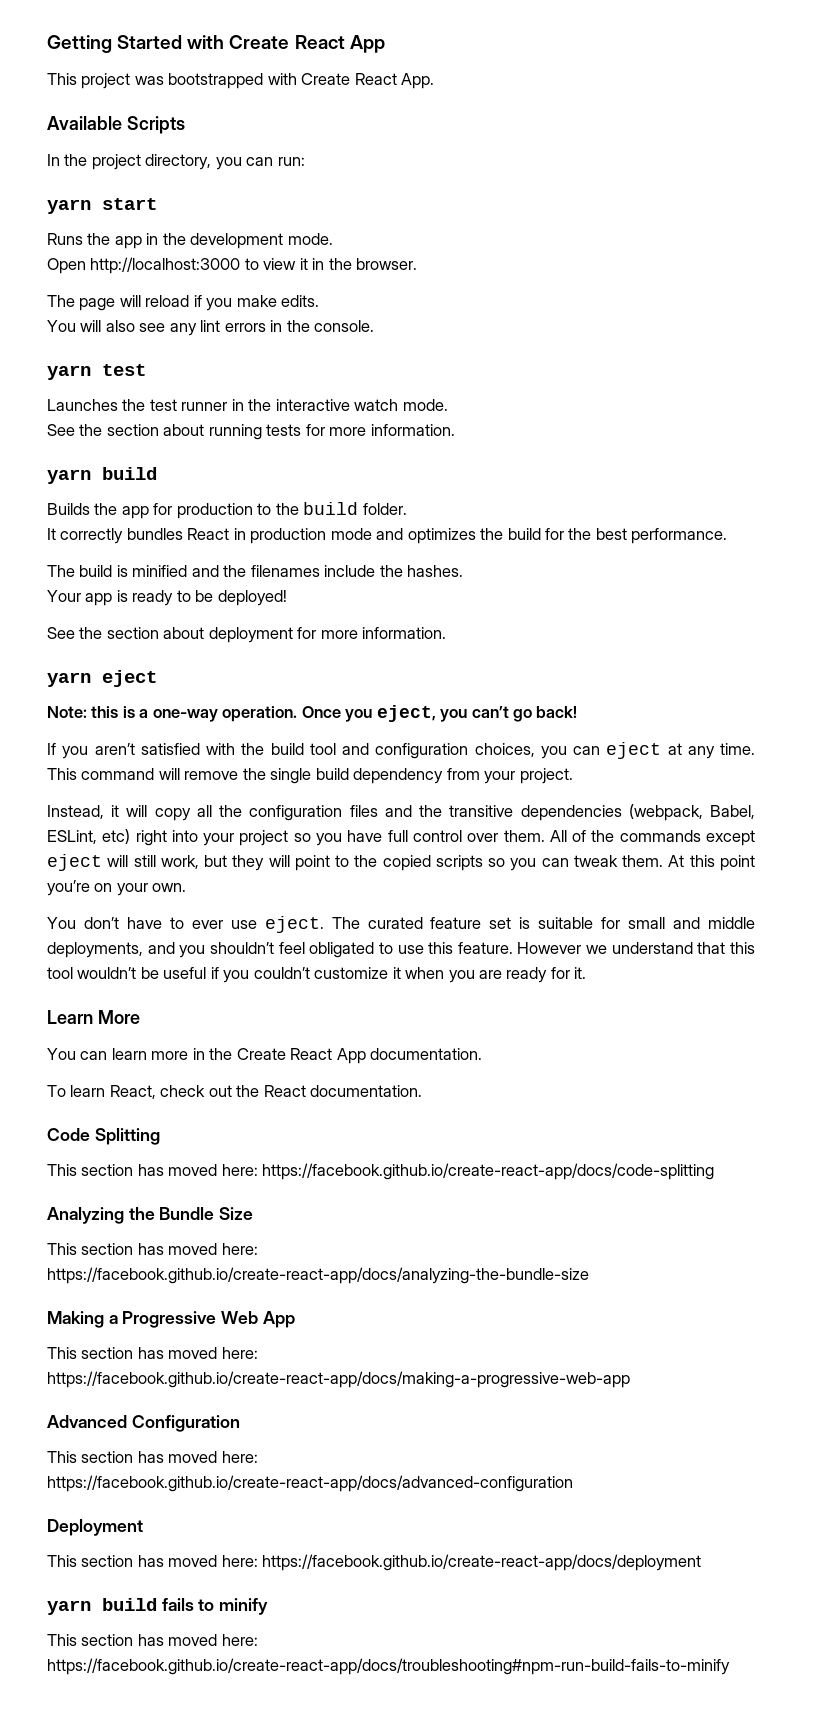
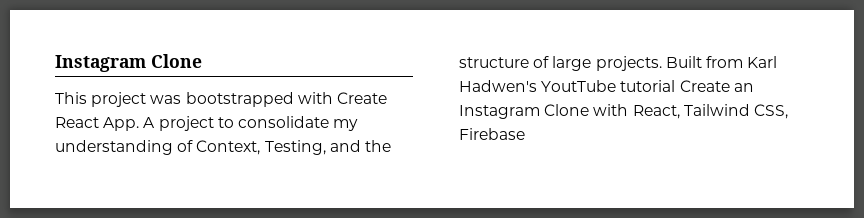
[47,35,385,53] Getting Started with Create React App -> [55,54,202,72] Instagram Clone
[47,116,185,134] [47,154,305,170] [47,198,157,214] [47,233,333,249] [47,257,418,274] [47,295,320,311] [47,320,375,336] [47,364,146,380] [47,399,448,411] [47,424,455,440] [47,467,157,484] [47,502,407,519] [47,528,728,544] [47,565,464,577] [47,590,287,606] [47,627,447,643] [47,670,157,687] [47,705,578,722] [47,742,755,759] [47,768,573,784] [47,804,755,821] [47,829,755,846] [47,854,755,871] [47,880,187,896] [47,916,755,933] [47,942,755,958] [47,967,587,983] [47,1010,140,1024] [47,1048,483,1064] [47,1085,423,1099] [47,1128,160,1145] [47,1163,715,1180] [47,1207,254,1224] [47,1243,258,1255] [47,1267,589,1284] [47,1311,295,1328] [47,1347,258,1359] [47,1371,630,1388] [47,1415,240,1432] [47,1451,258,1463] [47,1475,573,1492] [47,1519,143,1536] [47,1554,702,1571] [47,1598,269,1615] [47,1634,258,1646] [47,1658,730,1675] // Available Scripts // In the project directory, you can run: // yarn start // Runs the app in the development mode. // Open http://localhost:3000 to view it in the browser. // The page will reload if you make edits. // You will also see any lint errors in the console. // yarn test // Launches the test runner in the interactive watch mode. // See the section about running tests for more information. // yarn build // Builds the app for production to the build folder. // It correctly bundles React in production mode and optimizes the build for the best performance. // The build is minified and the filenames include the hashes. // Your app is ready to be deployed! // See the section about deployment for more information. // yarn eject // Note: this is a one-way operation. Once you eject, you can’t go back! // If you aren’t satisfied with the build tool and configuration choices, you can eject at any time. This command will remove the single build dependency from your project. // Instead, it will copy all the configuration files and the transitive dependencies (webpack, Babel, ESLint, etc) right into your project so you have full control over them. All of the commands except eject will still work, but they will point to the copied scripts so you can tweak them. At this point you’re on your own. // You don’t have to ever use eject. The curated feature set is suitable for small and middle deployments, and you shouldn’t feel obligated to use this feature. However we understand that this tool wouldn’t be useful if you couldn’t customize it when you are ready for it. // Learn More // You can learn more in the Create React App documentation. // To learn React, check out the React documentation. // Code Splitting // This section has moved here: https://facebook.github.io/create-react-app/docs/code-splitting // Analyzing the Bundle Size // This section has moved here: https://facebook.github.io/create-react-app/docs/analyzing-the-bundle-size // Making a Progressive Web App // This section has moved here: https://facebook.github.io/create-react-app/docs/making-a-progressive-web-app // Advanced Configuration // This section has moved here: https://facebook.github.io/create-react-app/docs/advanced-configuration // Deployment // This section has moved here: https://facebook.github.io/create-react-app/docs/deployment // yarn build fails to minify // This section has moved here: https://facebook.github.io/create-react-app/docs/troubleshooting#npm-run-build-fails-to-minify -> [143,116,359,131] [55,140,391,155] [459,56,778,71] [459,80,754,92] [459,104,788,119] [459,128,525,140] A project to consolidate my understanding of Context, Testing, and the structure of large projects. Built from Karl Hadwen's YoutTube tutorial Create an Instagram Clone with React, Tailwind CSS, Firebase

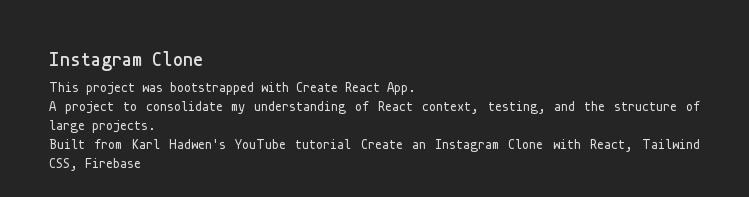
(140, 124) none -> (416, 88) //
[196,140,326,155] Context, Testing, -> [377,101,546,114] React context, testing,
(662, 63) none -> (156, 126) //
[541,80,617,92] YoutTube -> [235,139,286,149] YouTube

